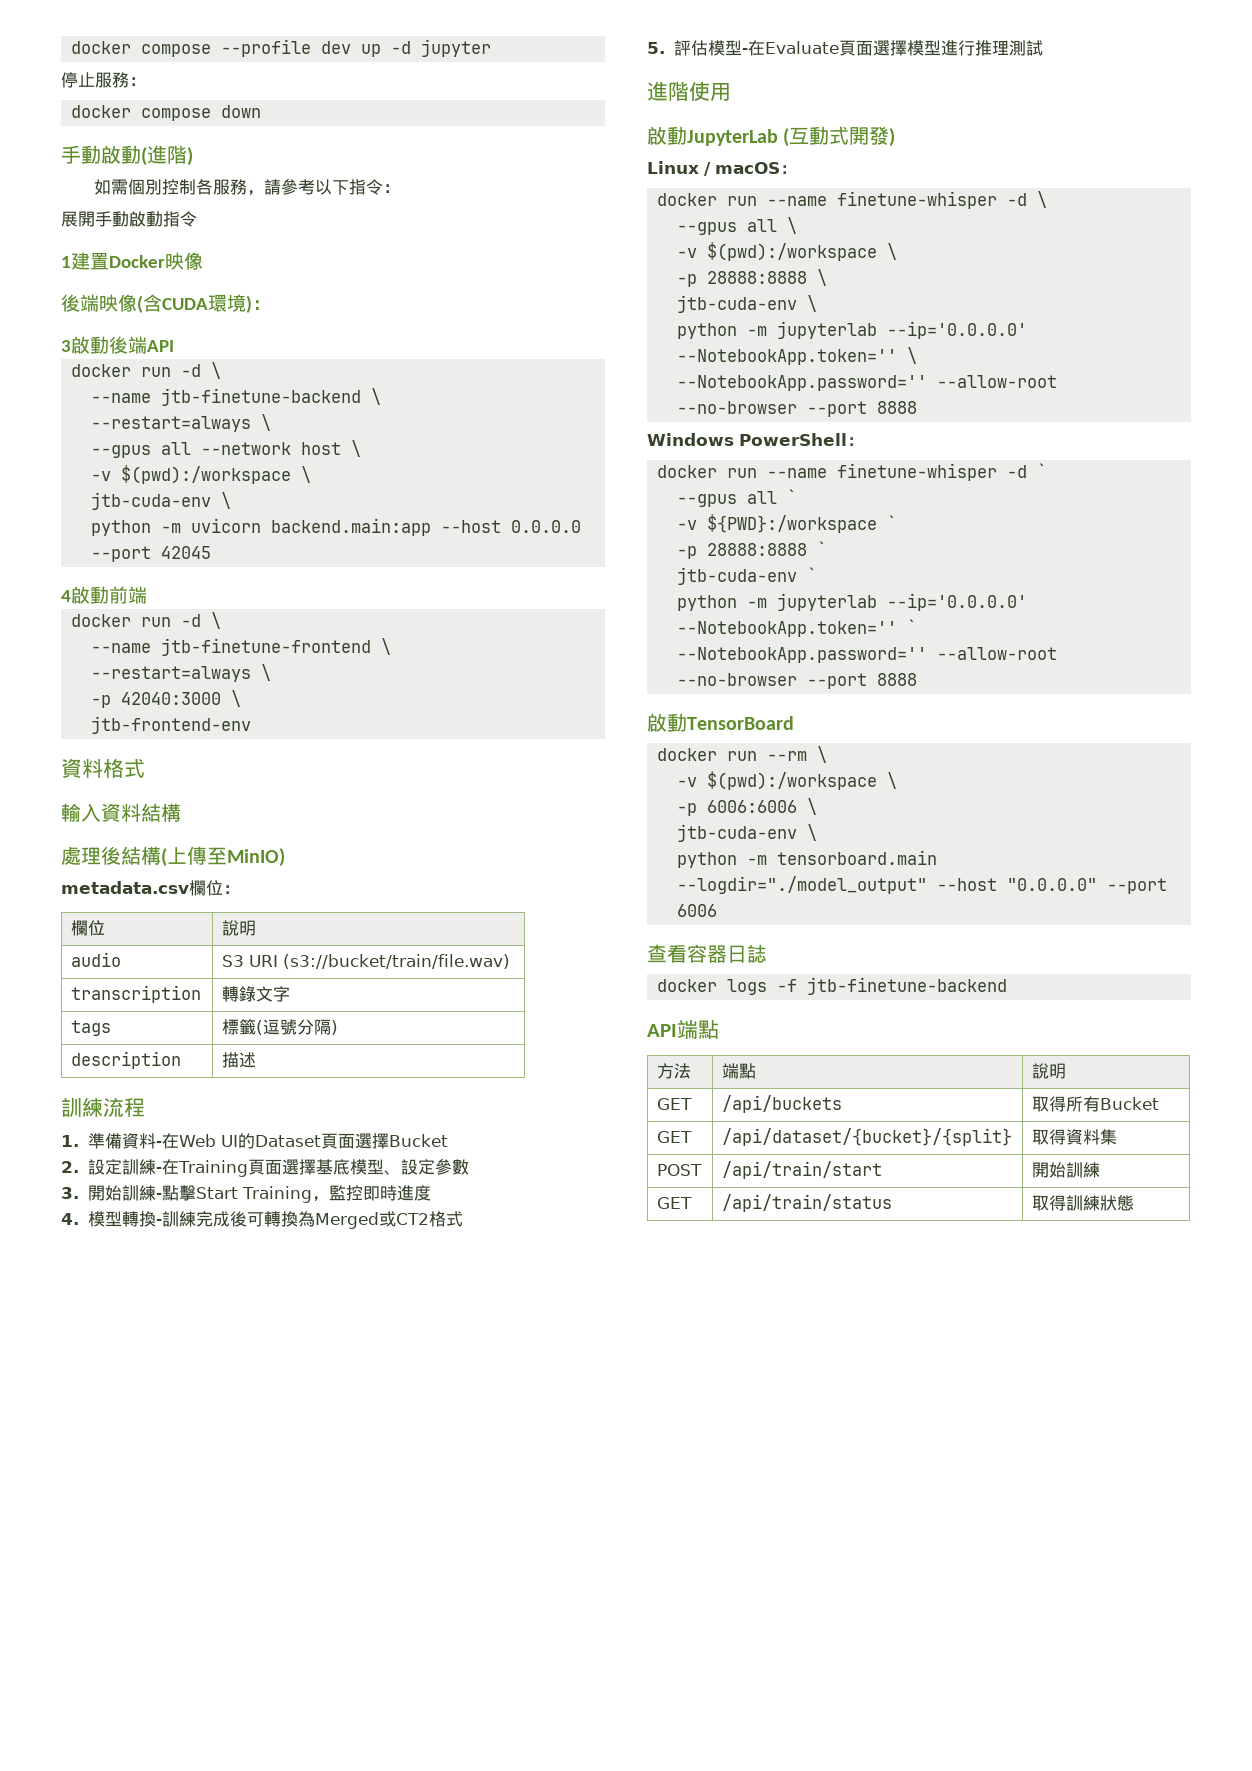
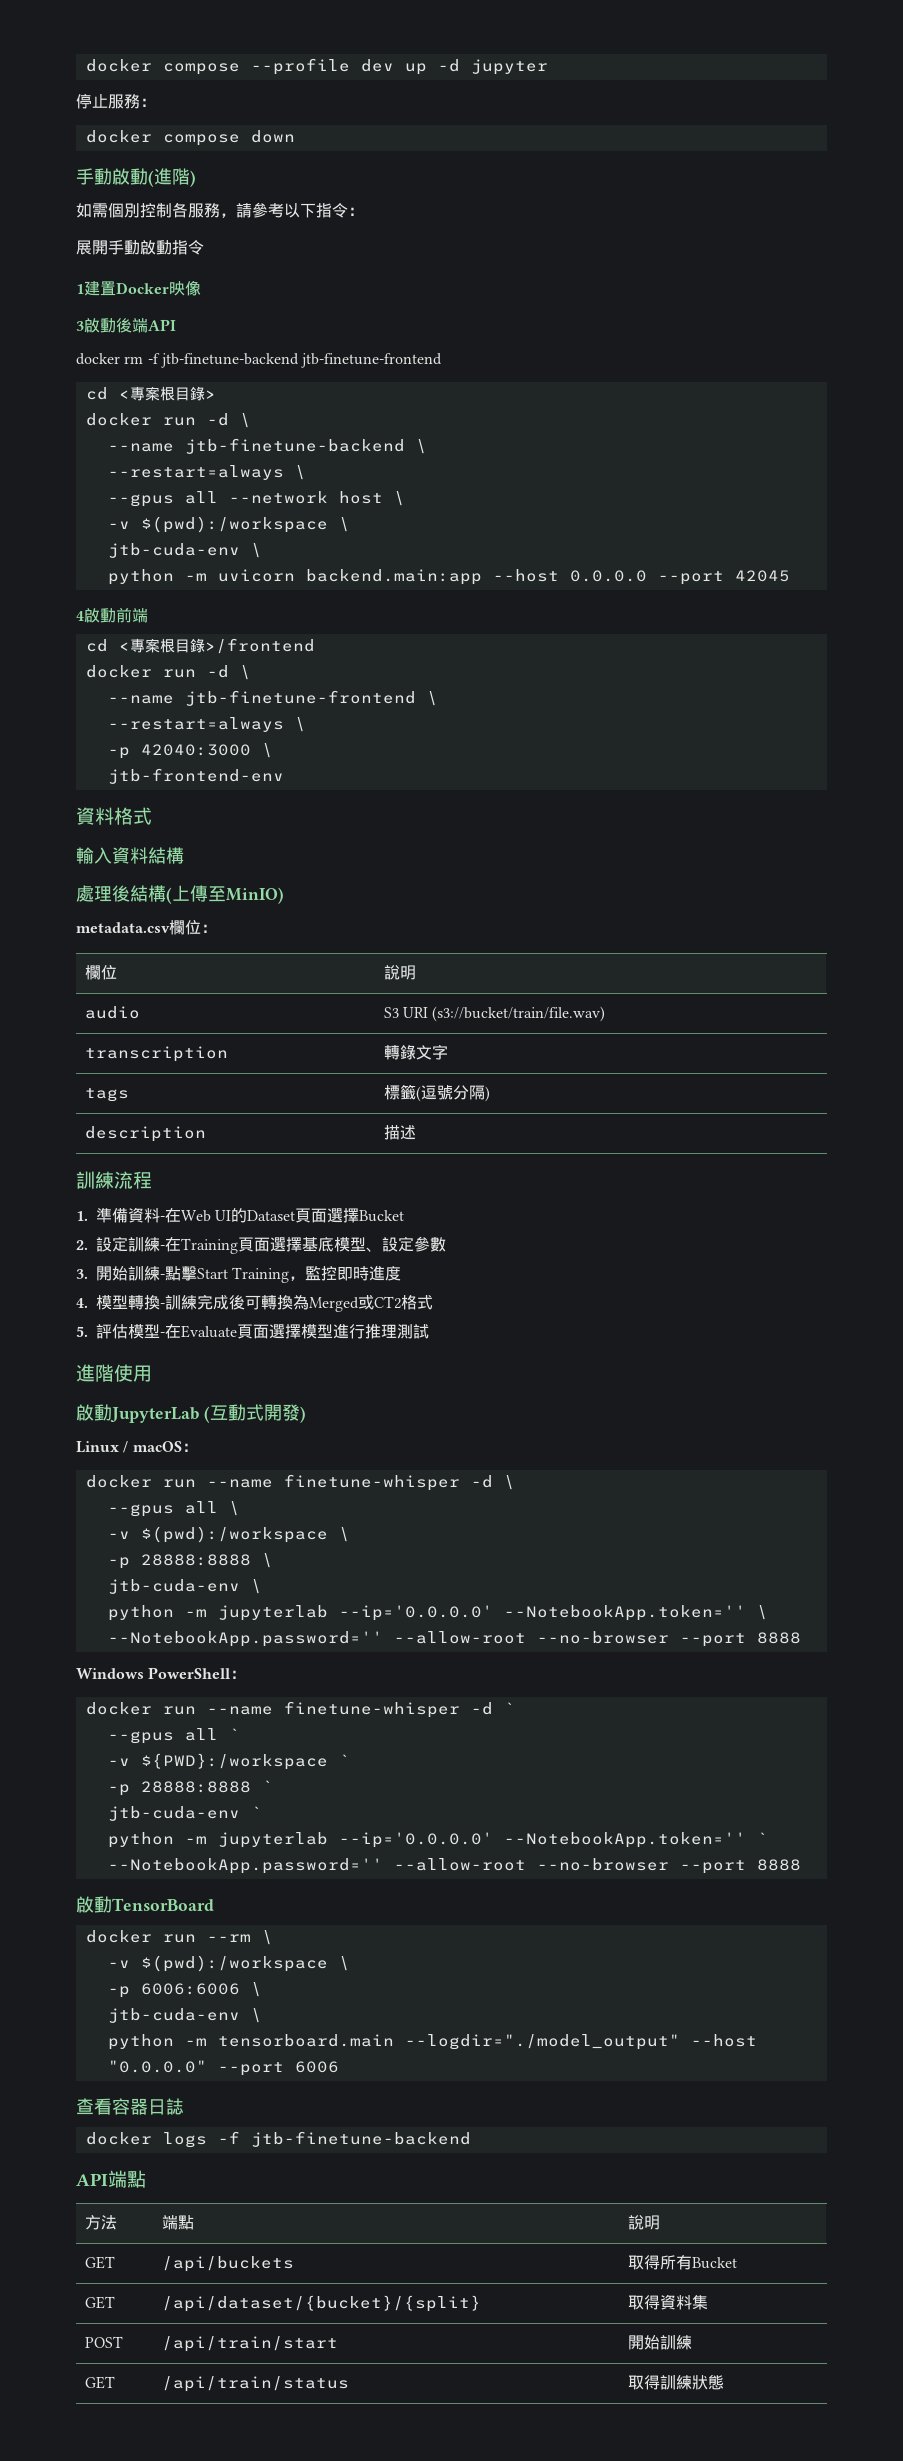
[61,294,271,313] [61,336,174,354] 後端映像(含CUDA環境)： // 3啟動後端API -> [76,318,176,333] [76,353,443,368] [85,386,216,401] 3啟動後端API // docker rm -f jtb-finetune-backend jtb-finetune-frontend // cd <專案根目錄>
(147, 595) none -> [85,638,315,654] // cd <專案根目錄>/frontend

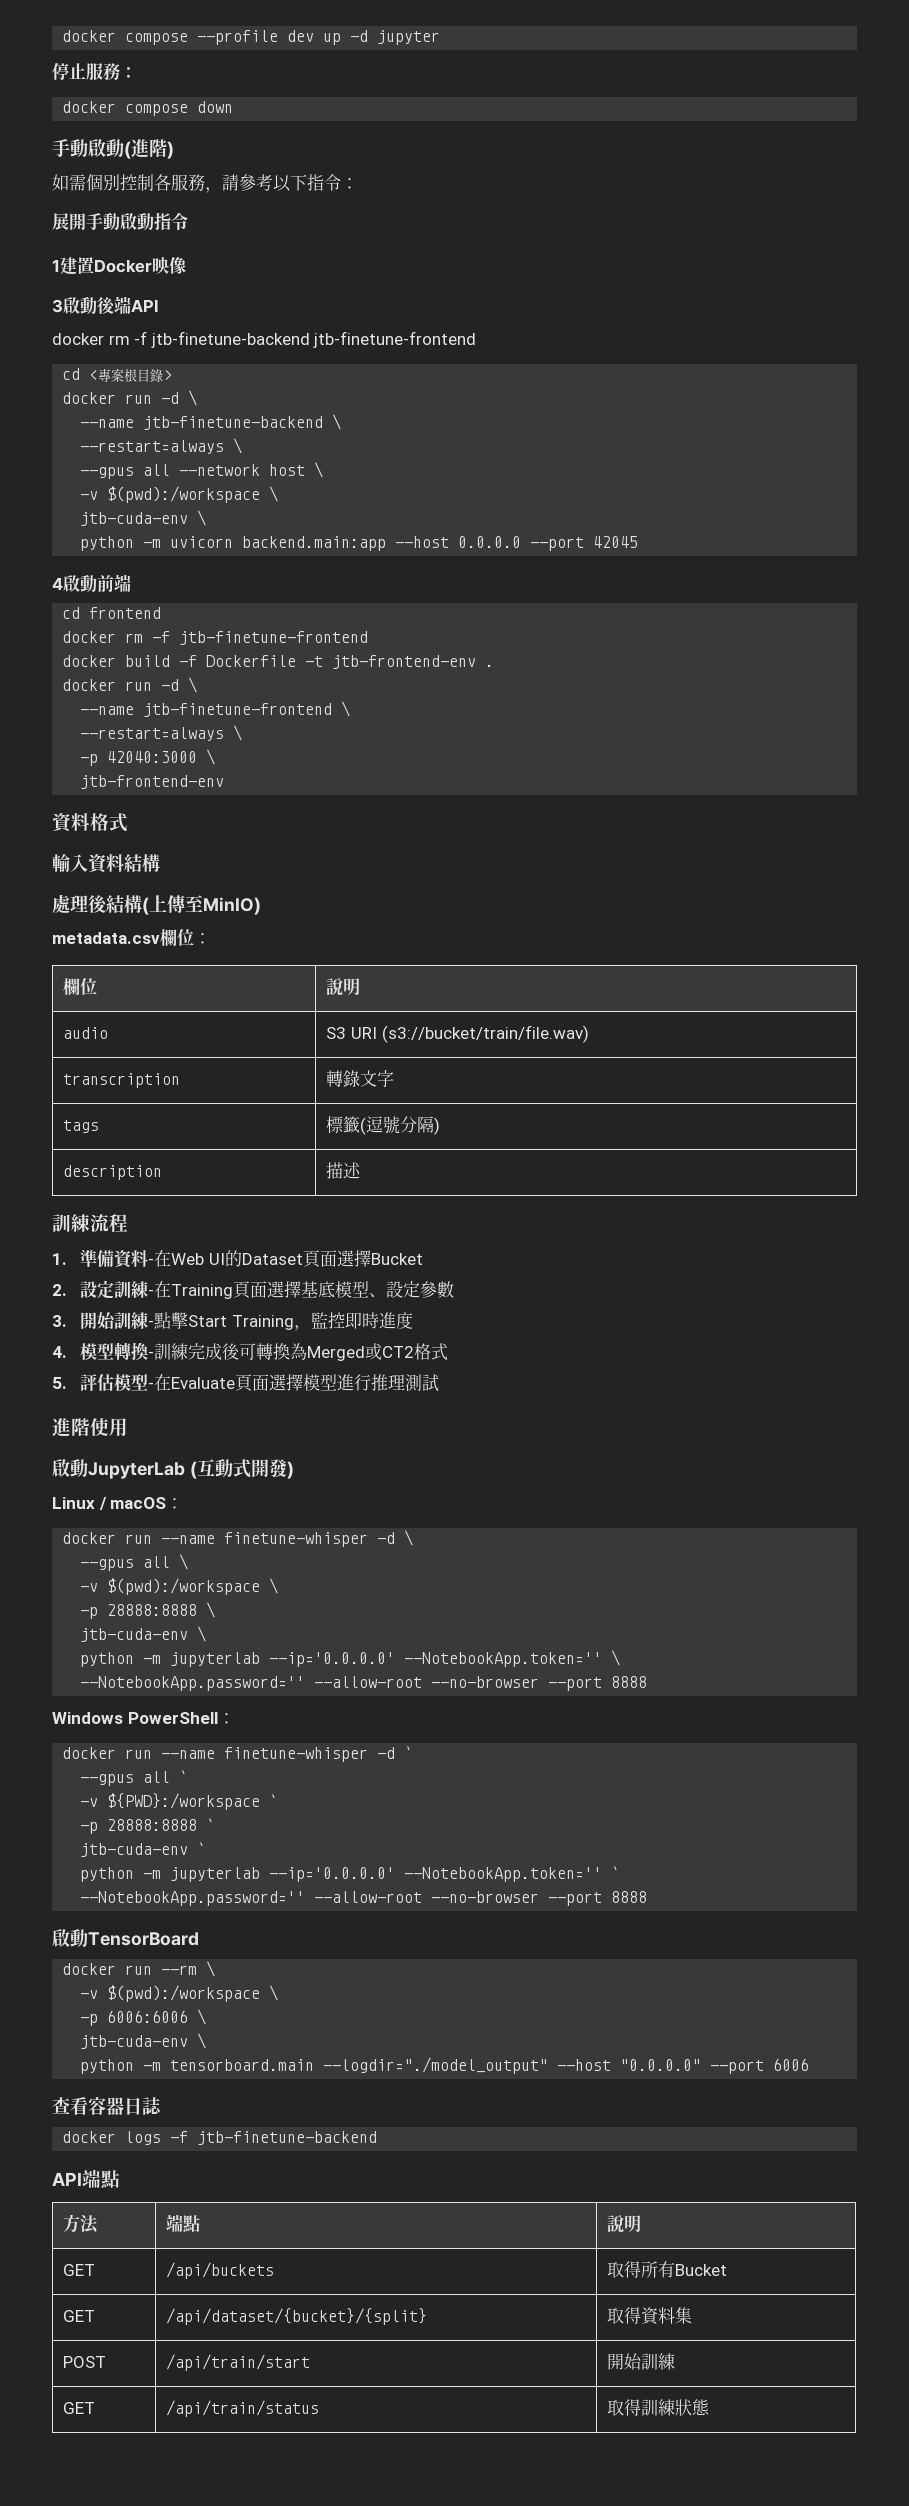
[118,638,315,654] <專案根目錄>/frontend -> [89,607,162,619] [62,631,369,645] [62,655,495,669] frontend // docker rm -f jtb-finetune-frontend // docker build -f Dockerfile -t jtb-frontend-env .

